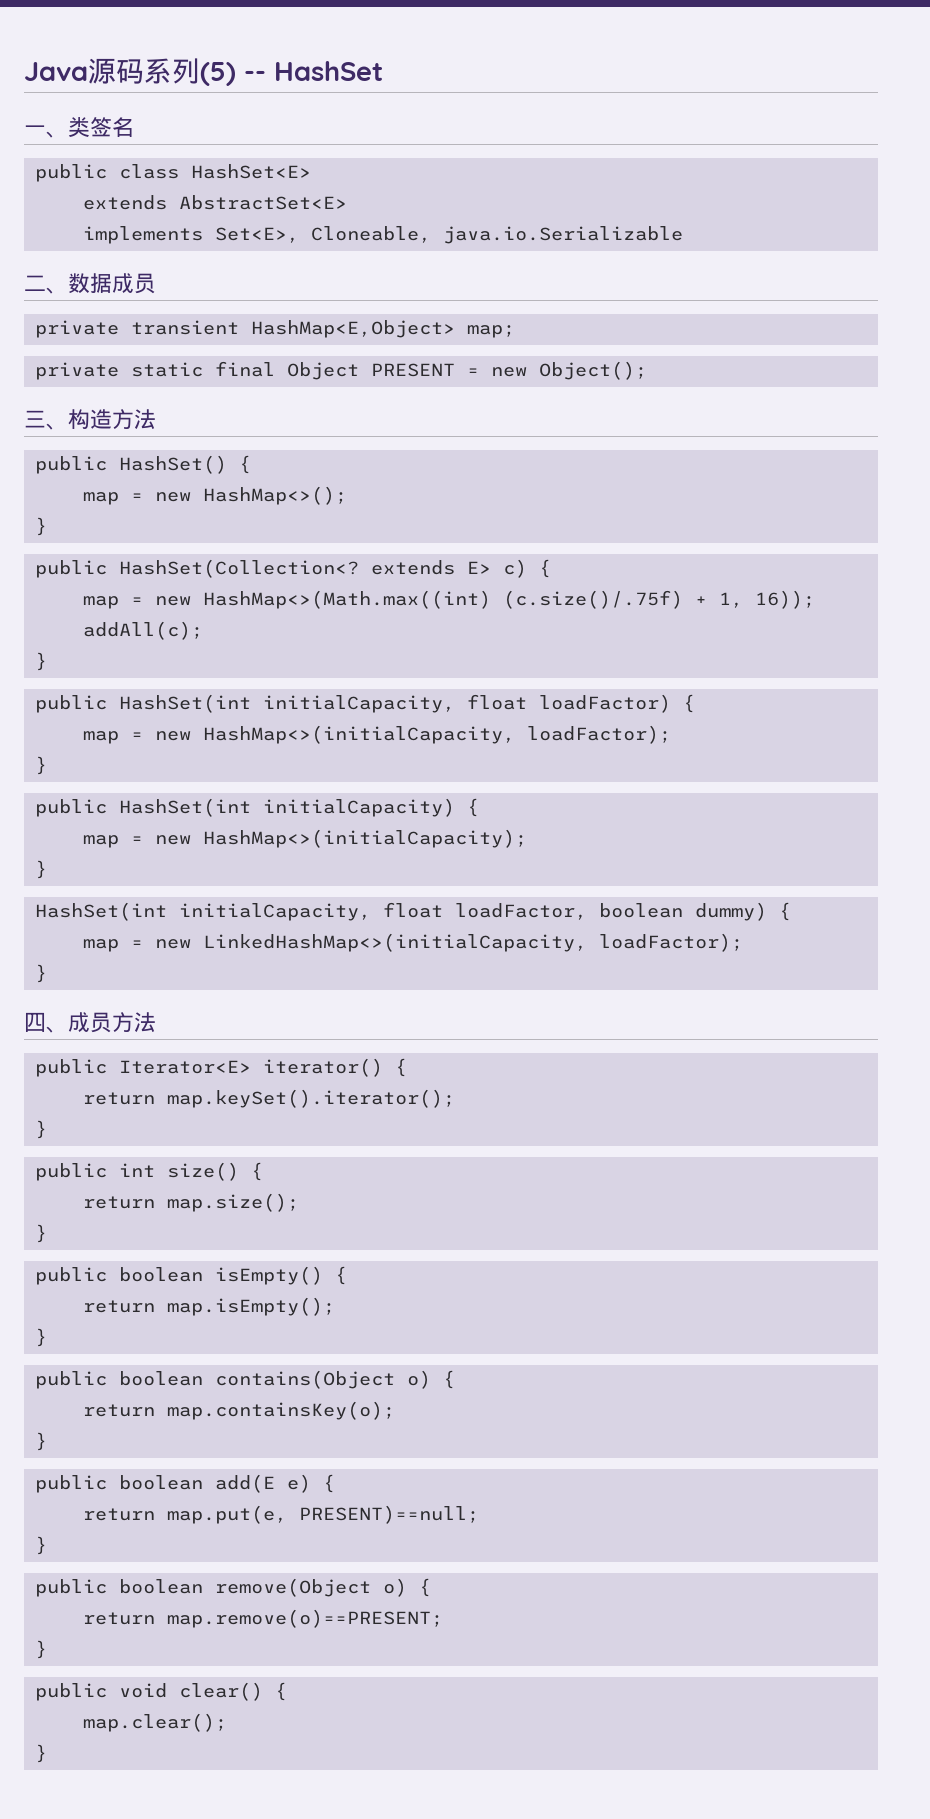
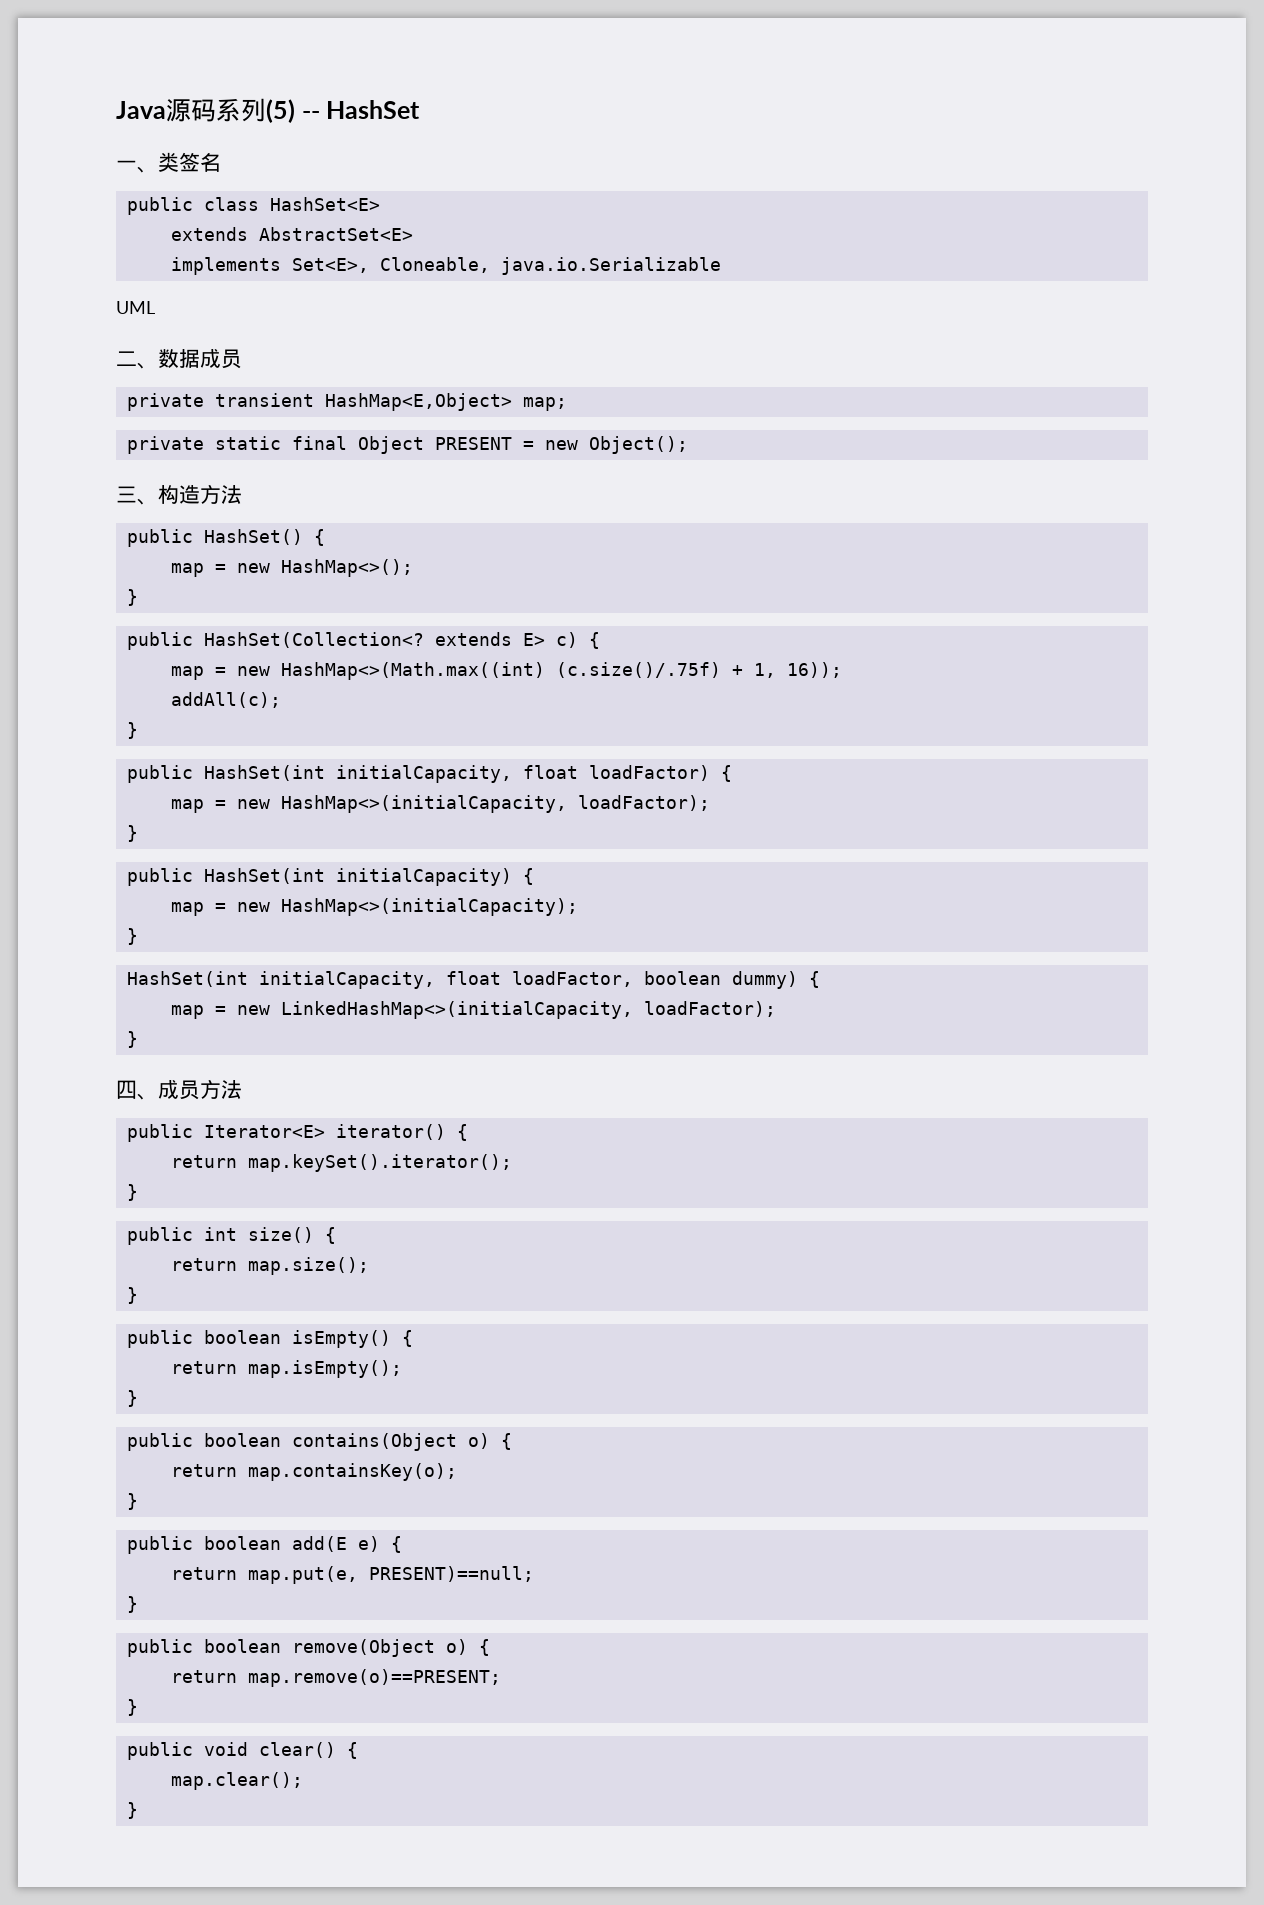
(683, 235) none -> [116,301,155,314] // UML

